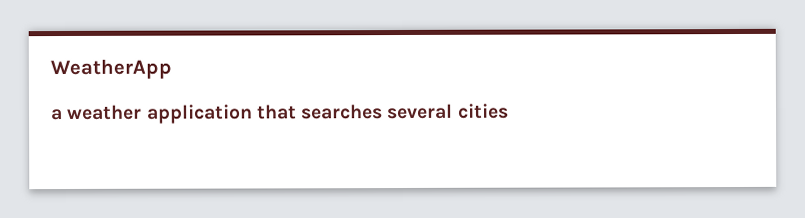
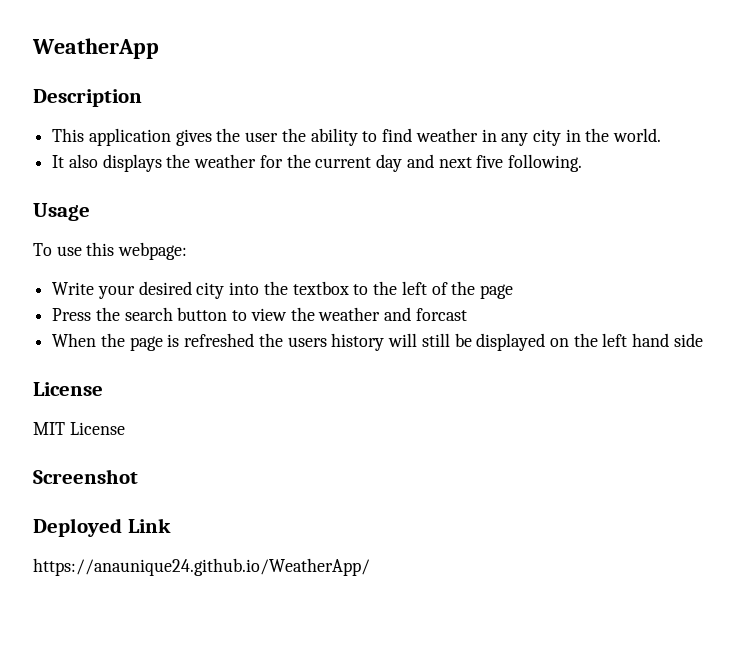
[50,103,509,124] a weather application that searches several cities -> [33,89,142,107] [52,128,662,146] [52,154,582,172] [33,203,90,221] [33,242,188,260] [52,281,513,299] [52,307,467,321] [52,333,703,351] [33,382,103,396] [33,422,125,435] [33,469,138,484] [33,518,171,537] [33,558,370,576] Description // This application gives the user the ability to find weather in any city in the world. // It also displays the weather for the current day and next five following. // Usage // To use this webpage: // Write your desired city into the textbox to the left of the page // Press the search button to view the weather and forcast // When the page is refreshed the users history will still be displayed on the left hand side // License // MIT License // Screenshot // Deployed Link // https://anaunique24.github.io/WeatherApp/

